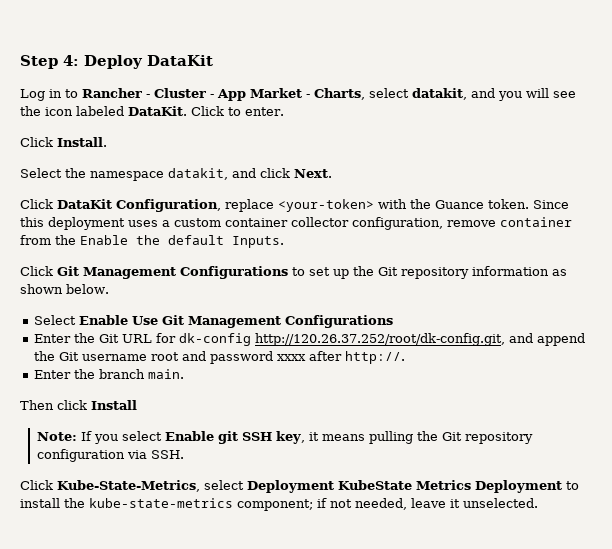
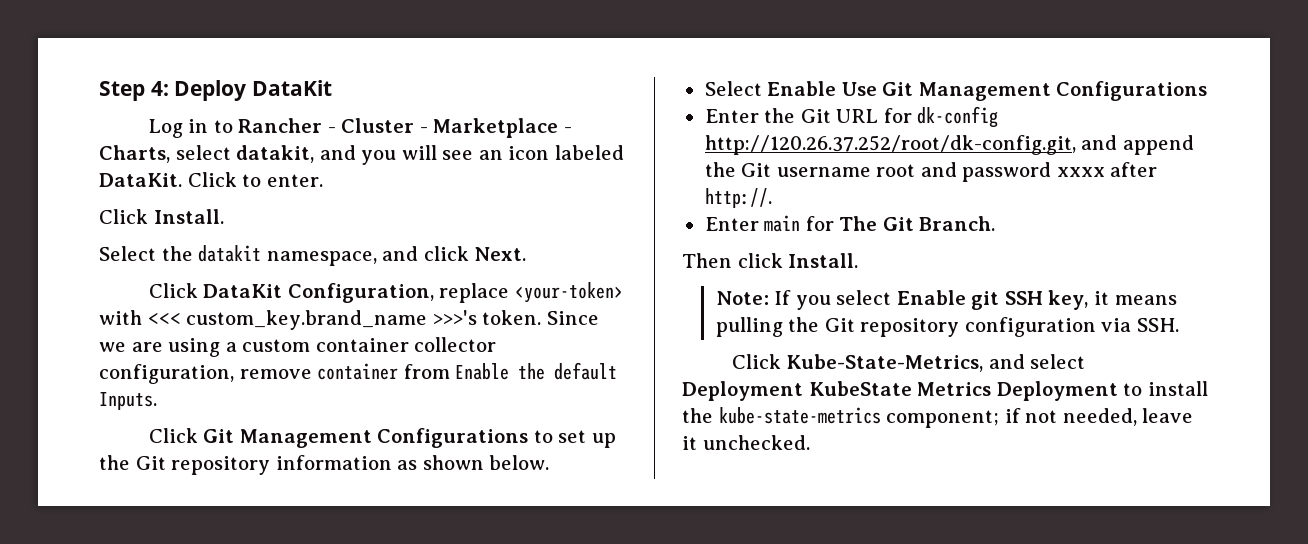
[217,88,302,101] App Market -> [433,118,559,138] Marketplace
[20,106,41,116] the -> [478,150,503,160] an
[90,168,228,181] namespace datakit, -> [198,245,377,266] datakit namespace,
[410,199,569,209] [20,217,158,230] the Guance token. Since this deployment uses -> [147,310,599,330] [99,338,221,357] <<< custom_key.brand_name >>>'s token. Since we are using
[55,235,76,245] the -> (450, 371) none
[74,369,185,379] the branch main. -> [764,215,996,232] main for The Git Branch.
[91,400,137,410] Install -> [788,253,859,268] Install.
(200, 486) none -> [988,354,1025,369] and
[463,498,538,508] unselected. -> [702,435,810,450] unchecked.

